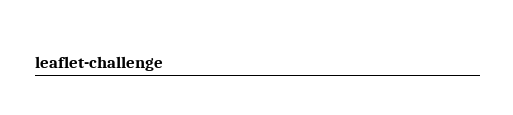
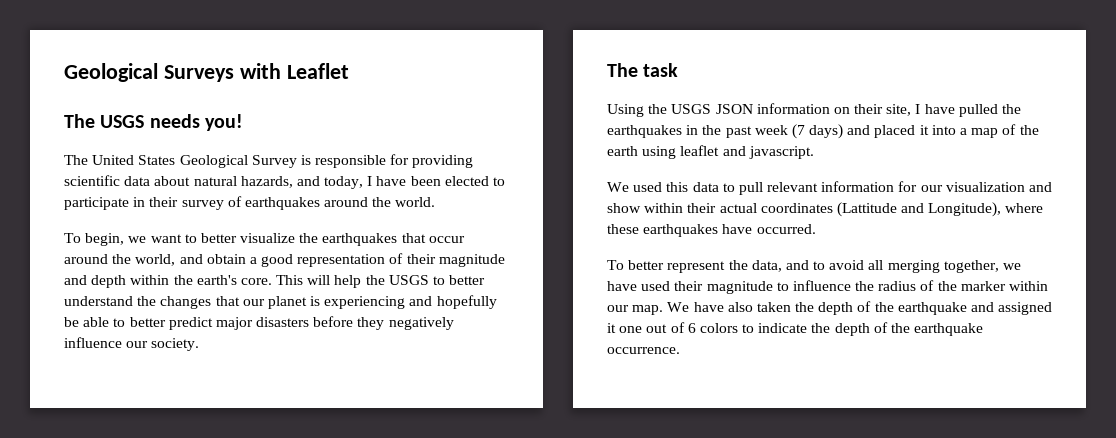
[35,56,163,71] leaflet-challenge -> [64,63,349,82] [64,114,243,131] [64,154,474,168] [64,175,506,189] [64,196,436,210] [64,233,465,246] [64,253,505,267] [64,275,486,288] [64,295,497,309] [64,316,454,330] [64,337,200,351] [607,63,679,77] [607,103,1022,117] [607,124,1039,139] [607,145,814,159] [607,181,1053,195] [607,202,1044,217] [607,224,816,237] [607,260,1022,273] [607,280,1049,294] [607,301,1053,315] [607,322,984,336] [607,347,680,354] Geological Surveys with Leaflet // The USGS needs you! // The United States Geological Survey is responsible for providing scientific data about natural hazards, and today, I have been elected to participate in their survey of earthquakes around the world. // To begin, we want to better visualize the earthquakes that occur around the world, and obtain a good representation of their magnitude and depth within the earth's core. This will help the USGS to better understand the changes that our planet is experiencing and hopefully be able to better predict major disasters before they negatively influence our society. // The task // Using the USGS JSON information on their site, I have pulled the earthquakes in the past week (7 days) and placed it into a map of the earth using leaflet and javascript. // We used this data to pull relevant information for our visualization and show within their actual coordinates (Lattitude and Longitude), where these earthquakes have occurred. // To better represent the data, and to avoid all merging together, we have used their magnitude to influence the radius of the marker within our map. We have also taken the depth of the earthquake and assigned it one out of 6 colors to indicate the depth of the earthquake occurrence.

